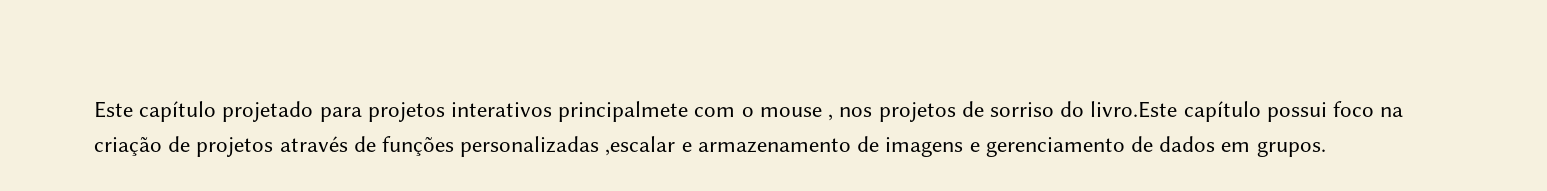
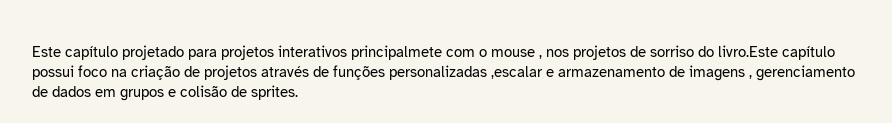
[969,142,980,152] e -> [749,75,752,79] ,
[1256,141,1326,157] grupos. -> [120,85,298,101] grupos e colisão de sprites.

